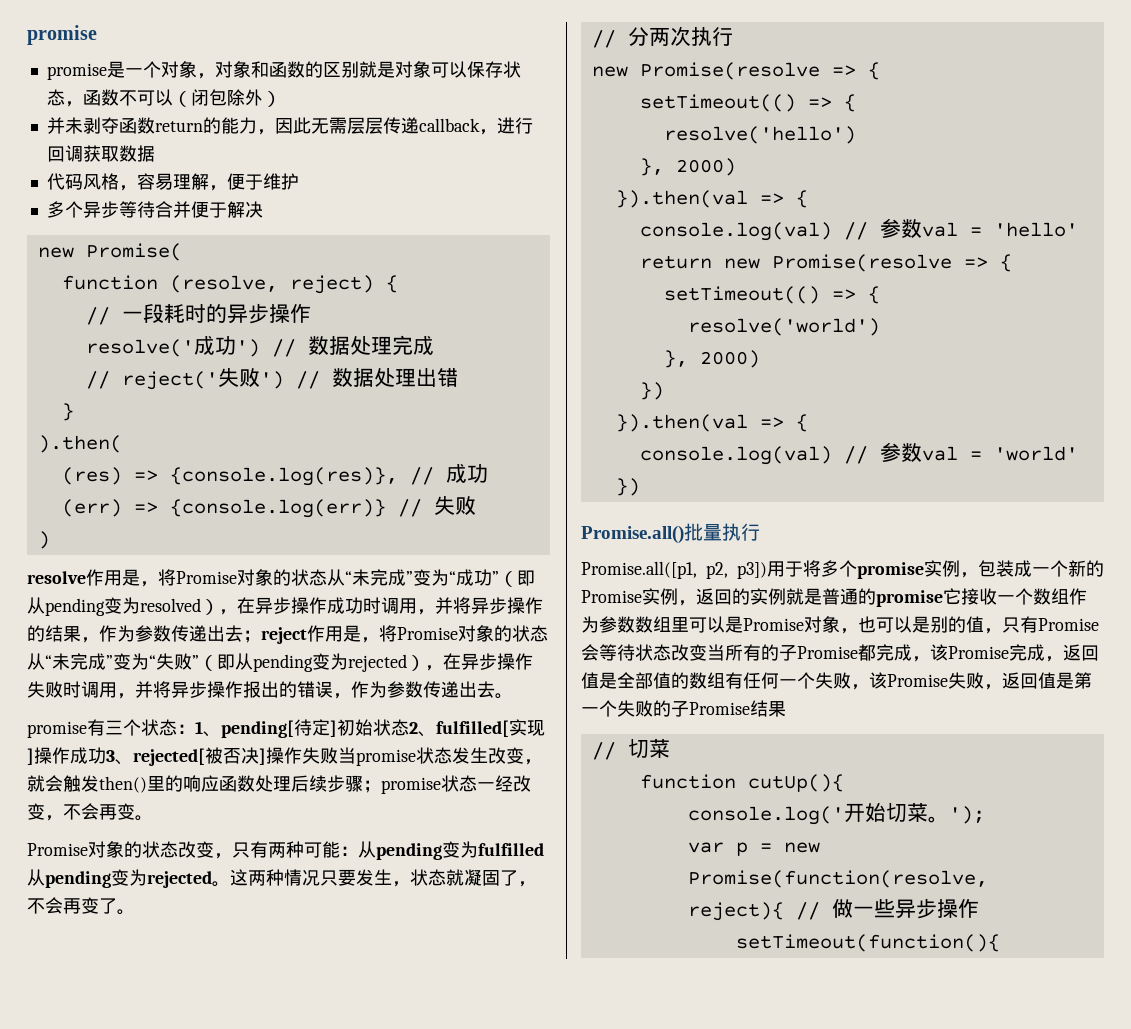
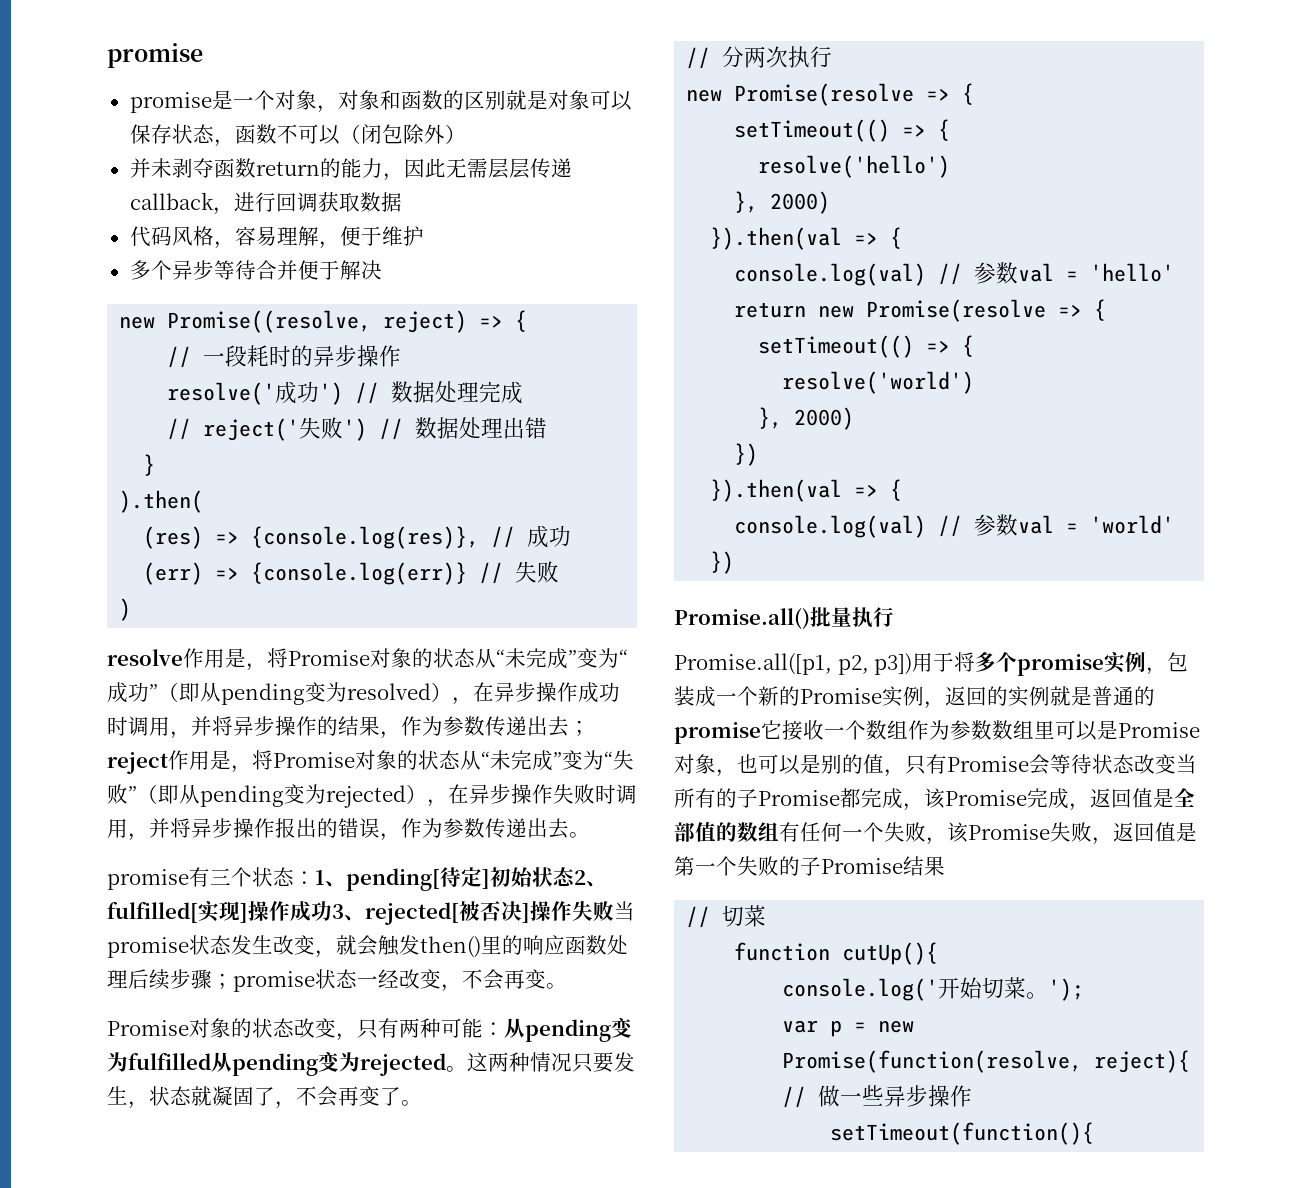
[85,243,182,261] [61,275,374,294] Promise( // function (resolve, reject) -> [167,310,504,333] Promise((resolve, reject) =>

